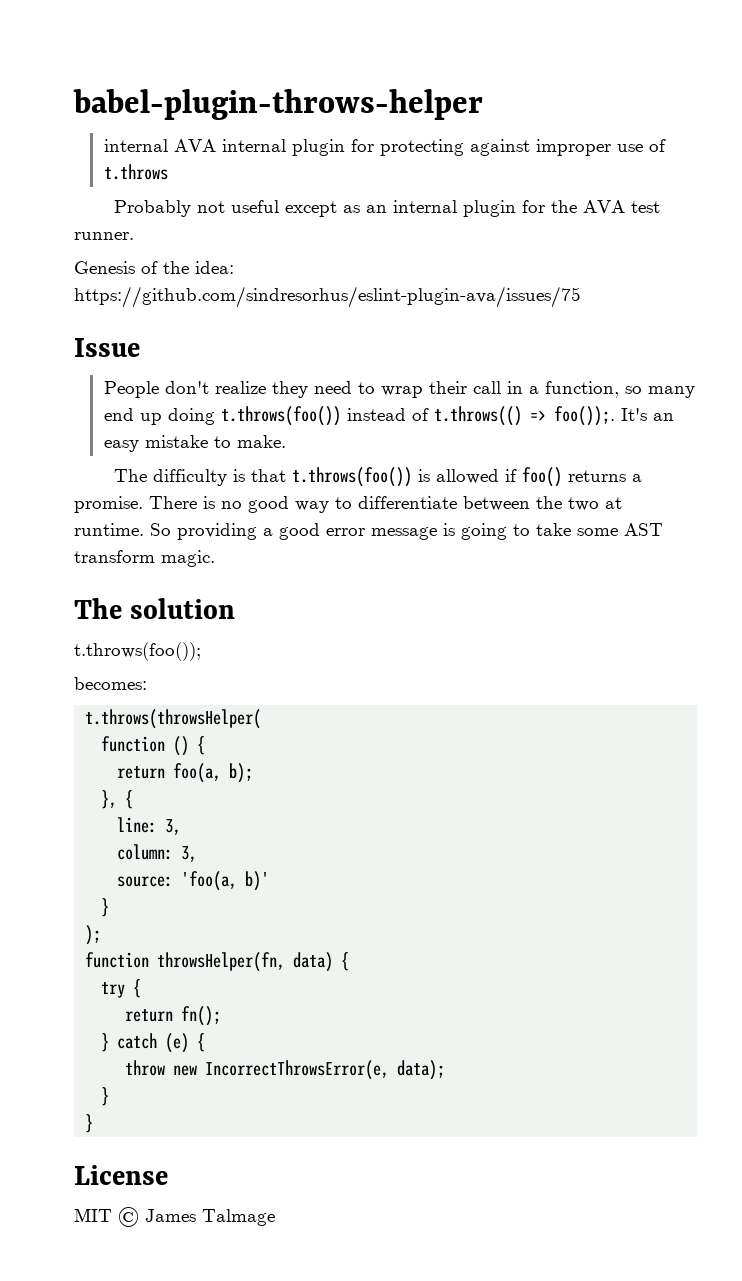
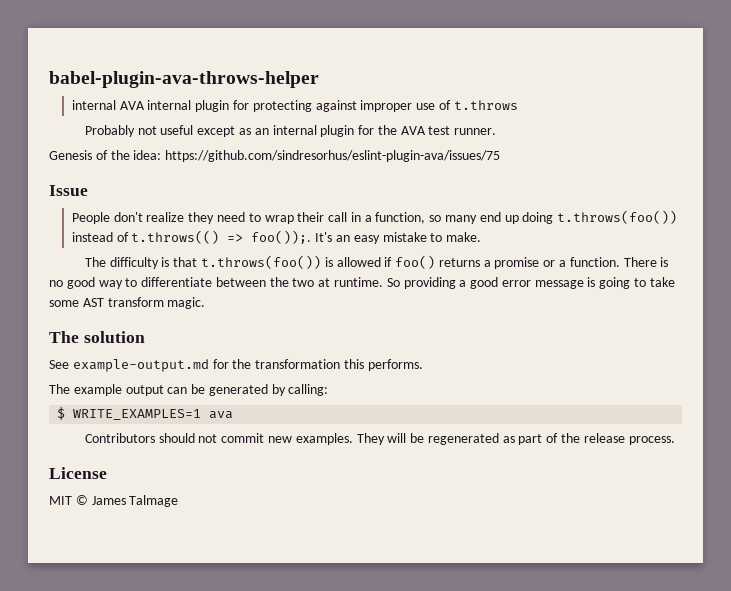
[73,89,483,120] babel-plugin-throws-helper -> [49,71,319,88] babel-plugin-ava-throws-helper
[74,496,143,513] promise. -> [494,257,620,269] promise or a function.
[74,642,201,661] [74,677,147,690] [85,709,262,729] [101,736,206,756] [117,763,254,783] [101,790,134,809] [117,817,182,835] [117,844,198,862] [117,871,270,891] [101,898,110,917] [85,925,102,945] [85,952,350,972] [101,979,142,998] [125,1006,222,1026] [101,1033,206,1053] [125,1060,446,1080] [101,1087,110,1106] [85,1114,94,1133] t.throws(foo()); // becomes: // t.throws(throwsHelper( // function () { // return foo(a, b); // }, { // line: 3, // column: 3, // source: 'foo(a, b)' // } // ); // function throwsHelper(fn, data) { // try { // return fn(); // } catch (e) { // throw new IncorrectThrowsError(e, data); // } // } -> [49,359,423,372] [49,384,329,396] [57,407,234,420] [84,433,675,445] See example-output.md for the transformation this performs. // The example output can be generated by calling: // $ WRITE_EXAMPLES=1 ava // Contributors should not commit new examples. They will be regenerated as part of the release process.

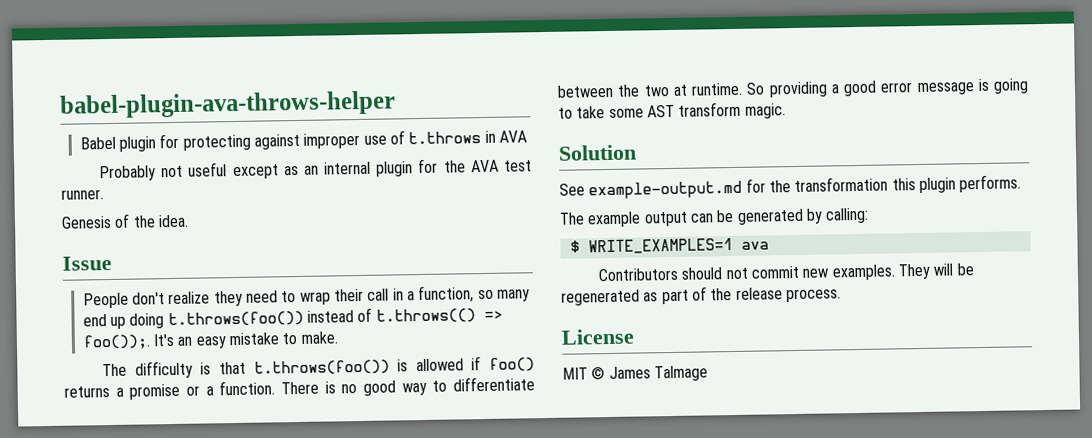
[71,100,192,110] internal AVA internal -> [79,136,116,150] Babel
(518, 105) none -> [484,130,527,143] in AVA
[133,150,501,162] idea: https://github.com/sindresorhus/eslint-plugin-ava/issues/75 -> [157,214,189,228] idea.
[49,331,145,343] The solution -> [558,144,637,161] Solution
(364, 364) none -> [918,177,956,194] plugin

